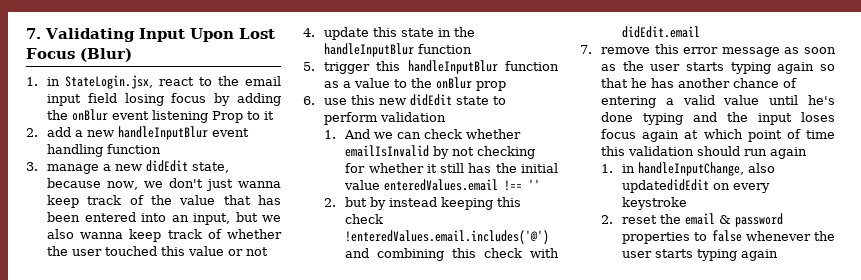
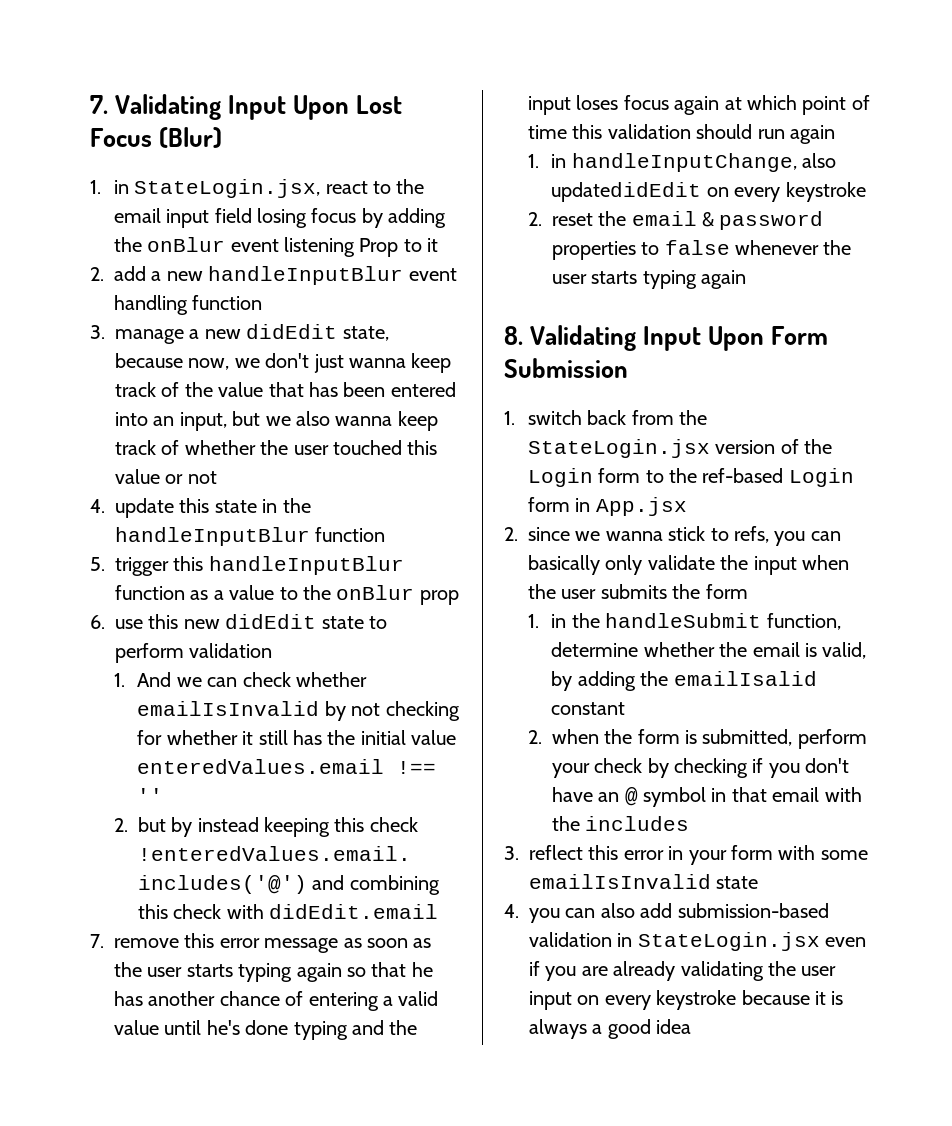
(779, 255) none -> [504,325,829,351] [504,358,628,378] [504,410,707,425] [527,439,832,458] [527,468,854,487] [527,497,687,516] [504,526,841,546] [528,555,849,575] [528,584,748,599] [527,613,841,630] [551,642,867,659] [551,671,817,691] [551,702,626,715] [527,729,867,749] [551,758,850,778] [551,787,862,807] [551,816,690,831] [504,845,868,865] [529,874,759,889] [504,903,829,923] [529,932,867,951] [529,961,837,981] [529,990,844,1010] [529,1019,692,1039] // 8. Validating Input Upon Form Submission // 1. switch back from the StateLogin.jsx version of the Login form to the ref-based Login form in App.jsx // 2. since we wanna stick to refs, you can basically only validate the input when the user submits the form // 1. in the handleSubmit function, determine whether the email is valid, by adding the emailIsalid constant // 2. when the form is submitted, perform your check by checking if you don't have an @ symbol in that email with the includes // 3. reflect this error in your form with some emailIsInvalid state // 4. you can also add submission-based validation in StateLogin.jsx even if you are already validating the user input on every keystroke because it is always a good idea

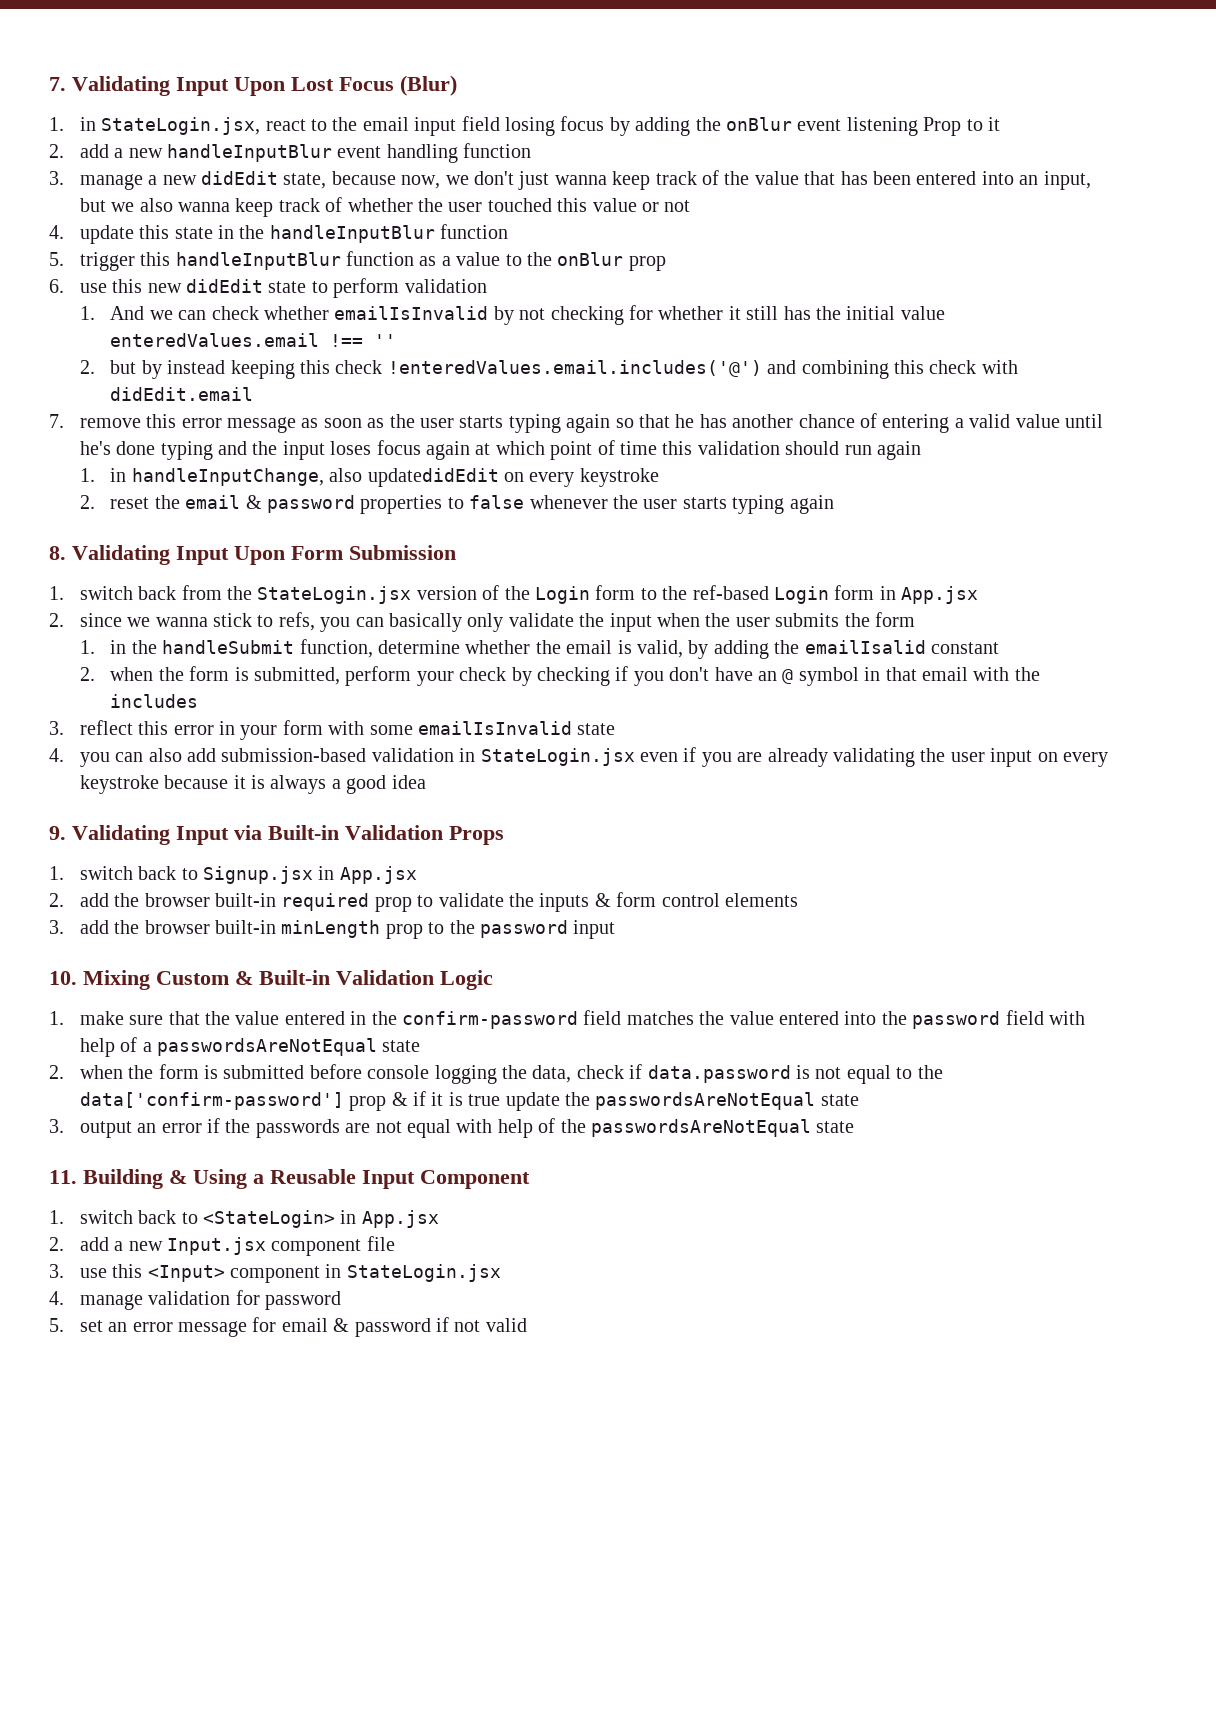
(692, 1026) none -> [49,825,504,845] [49,866,417,884] [49,892,798,912] [49,920,616,939] [49,970,493,990] [49,1010,1085,1029] [79,1037,421,1057] [49,1064,943,1084] [79,1091,859,1111] [49,1118,855,1138] [49,1169,530,1189] [49,1210,439,1228] [49,1236,395,1256] [49,1264,501,1283] [49,1290,341,1310] [49,1317,527,1337] // 9. Validating Input via Built-in Validation Props // 1. switch back to Signup.jsx in App.jsx // 2. add the browser built-in required prop to validate the inputs & form control elements // 3. add the browser built-in minLength prop to the password input // 10. Mixing Custom & Built-in Validation Logic // 1. make sure that the value entered in the confirm-password field matches the value entered into the password field with help of a passwordsAreNotEqual state // 2. when the form is submitted before console logging the data, check if data.password is not equal to the data['confirm-password'] prop & if it is true update the passwordsAreNotEqual state // 3. output an error if the passwords are not equal with help of the passwordsAreNotEqual state // 11. Building & Using a Reusable Input Component // 1. switch back to <StateLogin> in App.jsx // 2. add a new Input.jsx component file // 3. use this <Input> component in StateLogin.jsx // 4. manage validation for password // 5. set an error message for email & password if not valid

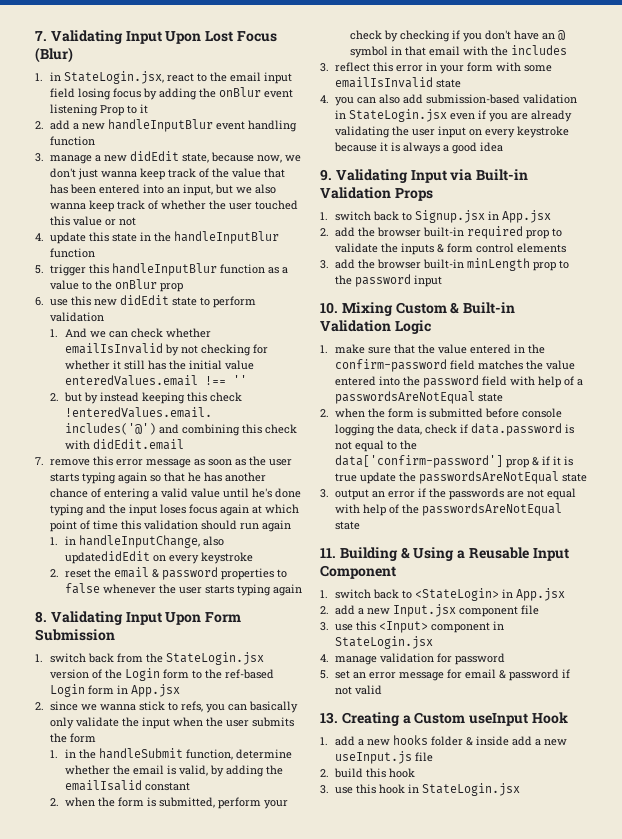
(527, 1325) none -> [320,712,568,726] [320,735,567,746] [334,751,433,764] [320,768,415,778] [320,783,520,796] // 13. Creating a Custom useInput Hook // 1. add a new hooks folder & inside add a new useInput.js file // 2. build this hook // 3. use this hook in StateLogin.jsx

